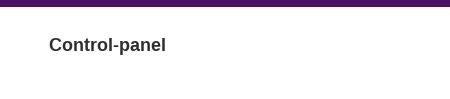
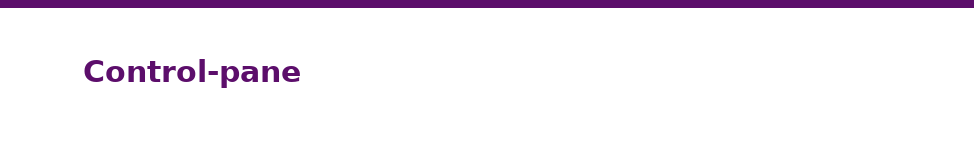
[49,38,166,55] Control-panel -> [83,59,301,88] Control-pane

